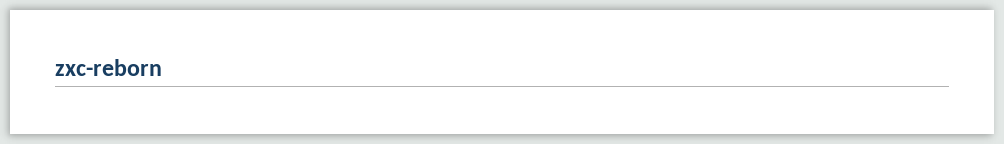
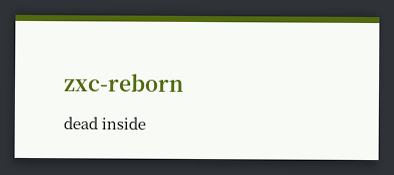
(162, 67) none -> [63,116,147,130] // dead inside

